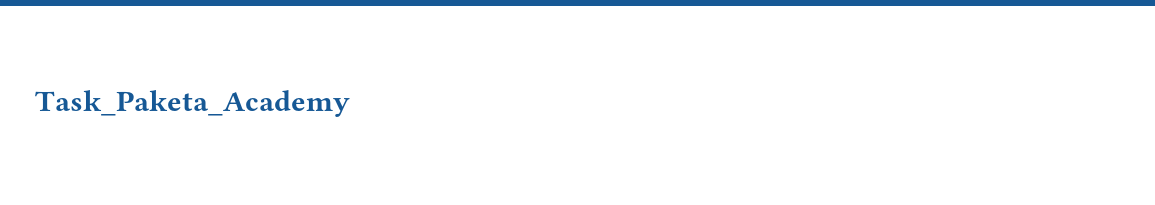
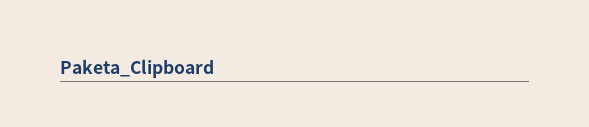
[35,90,350,117] Task_Paketa_Academy -> [60,59,214,78] Paketa_Clipboard

